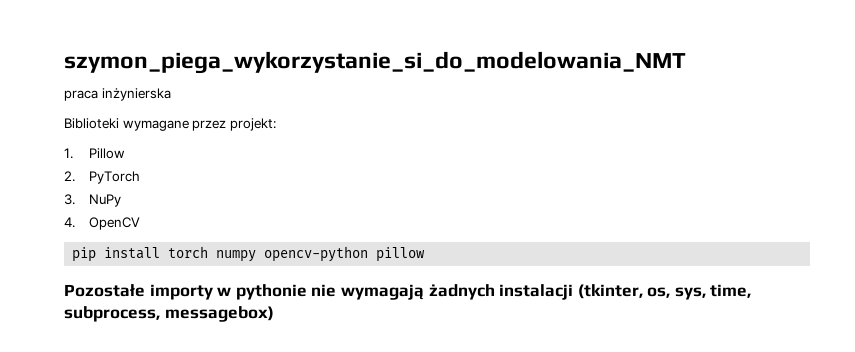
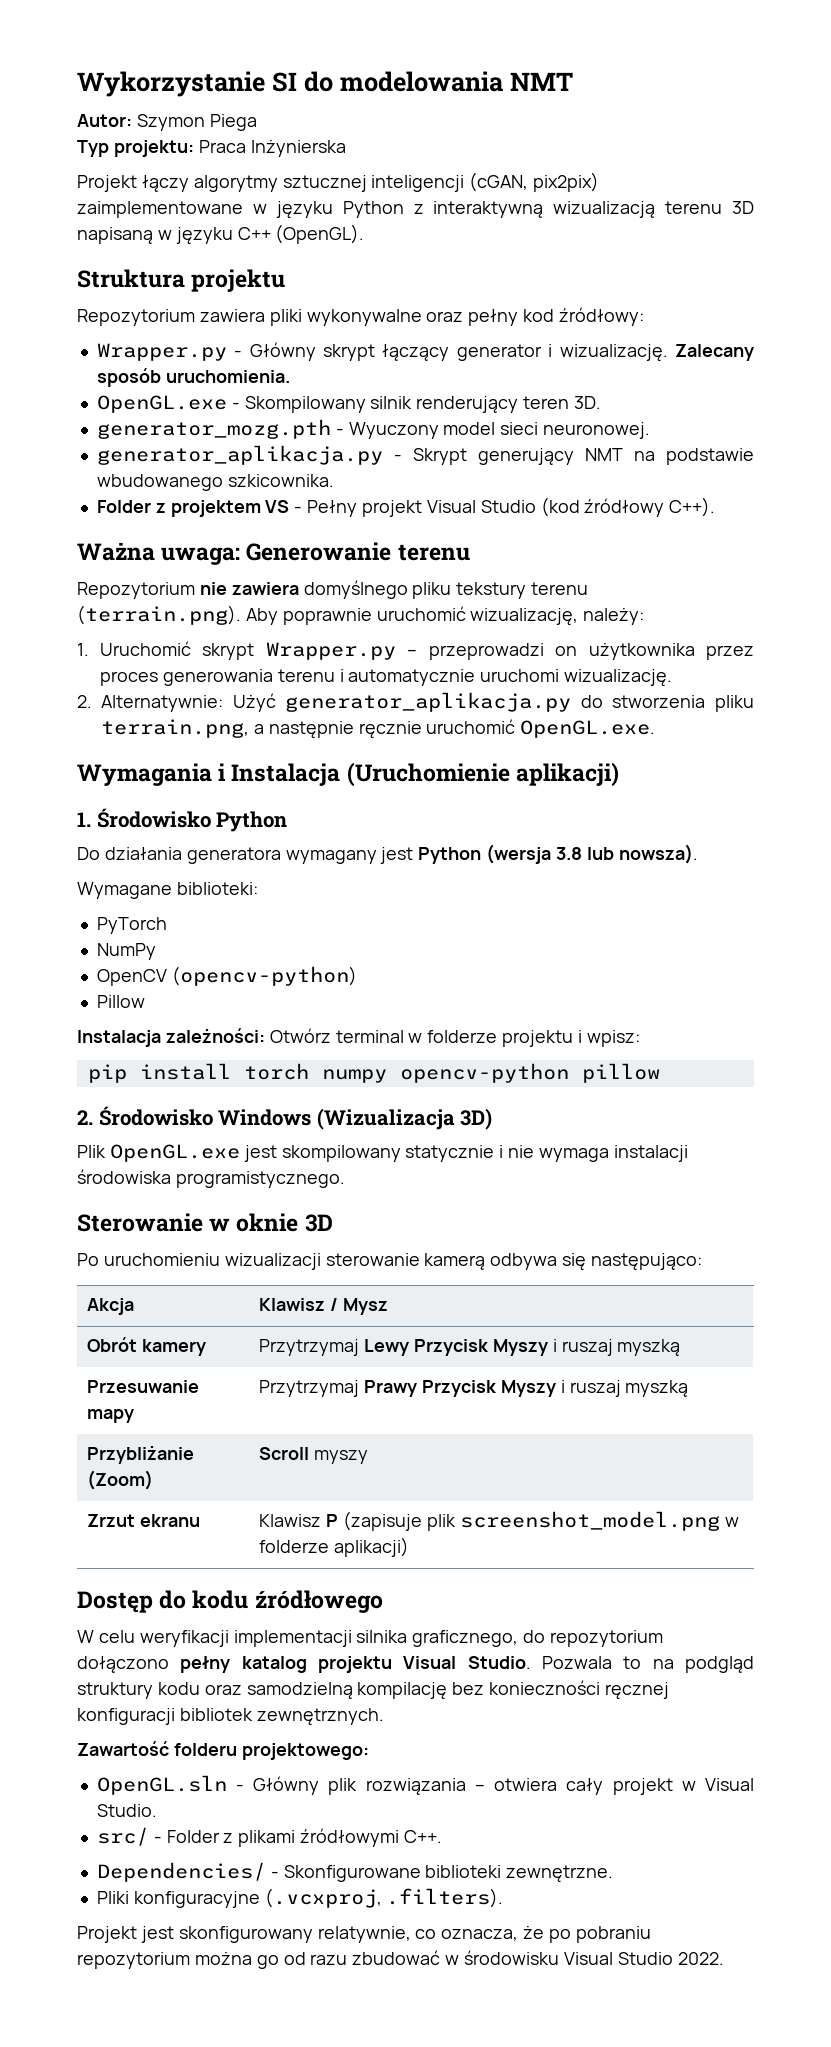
[64,51,686,74] [64,88,171,101] [64,118,276,131] [64,148,126,159] [64,171,141,184] [64,194,122,207] [64,217,141,230] szymon_piega_wykorzystanie_si_do_modelowania_NMT // praca inżynierska // Biblioteki wymagane przez projekt: // 1. Pillow // 2. PyTorch // 3. NuPy // 4. OpenCV -> [77,71,573,97] [77,114,257,131] [77,140,346,157] [77,172,600,192] [77,201,754,219] [77,224,365,245] [77,269,286,292] [77,307,645,326] [96,342,755,362] [96,368,290,387] [96,395,601,413] [96,419,651,439] [96,445,754,465] [96,474,334,491] [96,497,716,517] [77,542,470,565] [77,580,589,599] [77,605,645,626] [77,641,755,660] [99,669,673,687] [77,692,755,712] [101,719,656,739] [77,762,619,787] [77,808,288,832] [77,844,698,864] [77,882,258,899] [96,917,167,934] [96,943,156,960] [96,966,357,986] [96,995,145,1008] [77,1028,640,1047] Wykorzystanie SI do modelowania NMT // Autor: Szymon Piega // Typ projektu: Praca Inżynierska // Projekt łączy algorytmy sztucznej inteligencji (cGAN, pix2pix) zaimplementowane w języku Python z interaktywną wizualizacją terenu 3D napisaną w języku C++ (OpenGL). // Struktura projektu // Repozytorium zawiera pliki wykonywalne oraz pełny kod źródłowy: // Wrapper.py - Główny skrypt łączący generator i wizualizację. Zalecany sposób uruchomienia. // OpenGL.exe - Skompilowany silnik renderujący teren 3D. // generator_mozg.pth - Wyuczony model sieci neuronowej. // generator_aplikacja.py - Skrypt generujący NMT na podstawie wbudowanego szkicownika. // Folder z projektem VS - Pełny projekt Visual Studio (kod źródłowy C++). // Ważna uwaga: Generowanie terenu // Repozytorium nie zawiera domyślnego pliku tekstury terenu (terrain.png). Aby poprawnie uruchomić wizualizację, należy: // 1. Uruchomić skrypt Wrapper.py – przeprowadzi on użytkownika przez proces generowania terenu i automatycznie uruchomi wizualizację. // 2. Alternatywnie: Użyć generator_aplikacja.py do stworzenia pliku terrain.png, a następnie ręcznie uruchomić OpenGL.exe. // Wymagania i Instalacja (Uruchomienie aplikacji) // 1. Środowisko Python // Do działania generatora wymagany jest Python (wersja 3.8 lub nowsza). // Wymagane biblioteki: // PyTorch // NumPy // OpenCV (opencv-python) // Pillow // Instalacja zależności: Otwórz terminal w folderze projektu i wpisz:
[64,284,752,300] [64,306,274,322] Pozostałe importy w pythonie nie wymagają żadnych instalacji (tkinter, os, sys, time, subprocess, messagebox) -> [77,1106,493,1130] [77,1144,688,1162] [77,1169,345,1188] [77,1213,333,1232] [77,1253,703,1271] [87,1298,135,1315] [259,1298,388,1315] [87,1337,207,1356] [259,1339,681,1356] [87,1380,200,1393] [87,1409,135,1423] [259,1380,689,1397] [87,1446,195,1464] [87,1470,154,1490] [259,1447,369,1464] [87,1514,201,1527] [259,1511,739,1531] [259,1537,410,1557] [77,1590,383,1613] [77,1630,664,1647] [77,1656,755,1673] [77,1680,670,1700] [77,1708,384,1726] [77,1741,369,1760] [96,1775,755,1795] [96,1804,157,1817] [96,1827,442,1847] [96,1862,614,1883] [96,1888,504,1908] [77,1926,651,1943] [77,1950,724,1969] 2. Środowisko Windows (Wizualizacja 3D) // Plik OpenGL.exe jest skompilowany statycznie i nie wymaga instalacji środowiska programistycznego. // Sterowanie w oknie 3D // Po uruchomieniu wizualizacji sterowanie kamerą odbywa się następująco: // Akcja | Klawisz / Mysz // Obrót kamery | Przytrzymaj Lewy Przycisk Myszy i ruszaj myszką // Przesuwanie mapy | Przytrzymaj Prawy Przycisk Myszy i ruszaj myszką // Przybliżanie (Zoom) | Scroll myszy // Zrzut ekranu | Klawisz P (zapisuje plik screenshot_model.png w folderze aplikacji) // Dostęp do kodu źródłowego // W celu weryfikacji implementacji silnika graficznego, do repozytorium dołączono pełny katalog projektu Visual Studio. Pozwala to na podgląd struktury kodu oraz samodzielną kompilację bez konieczności ręcznej konfiguracji bibliotek zewnętrznych. // Zawartość folderu projektowego: // OpenGL.sln - Główny plik rozwiązania – otwiera cały projekt w Visual Studio. // src/ - Folder z plikami źródłowymi C++. // Dependencies/ - Skonfigurowane biblioteki zewnętrzne. // Pliki konfiguracyjne (.vcxproj, .filters). // Projekt jest skonfigurowany relatywnie, co oznacza, że po pobraniu repozytorium można go od razu zbudować w środowisku Visual Studio 2022.

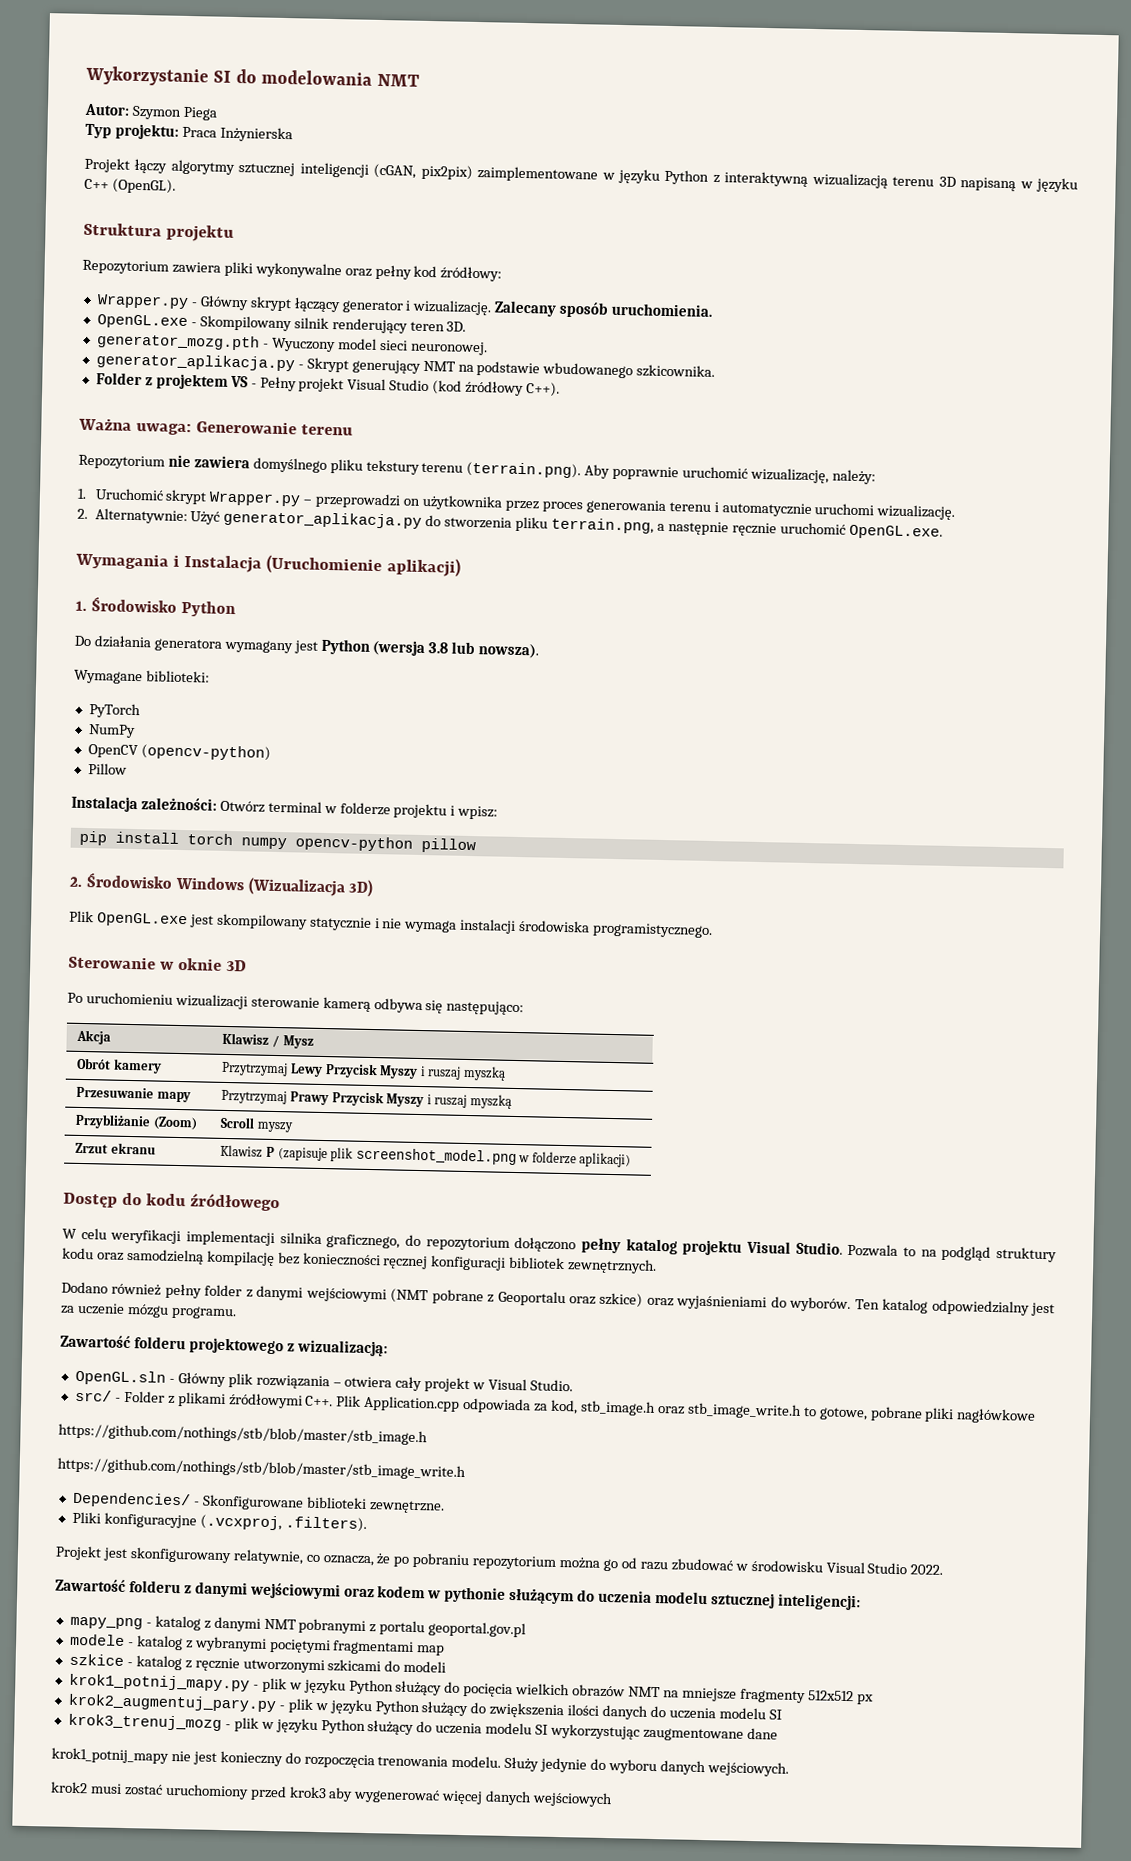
[77,1741,369,1760] // Zawartość folderu projektowego: -> [61,1281,1056,1317] [60,1302,237,1320] [60,1334,388,1357] // Dodano również pełny folder z danymi wejściowymi (NMT pobrane z Geoportalu oraz szkice) oraz wyjaśnieniami do wyborów. Ten katalog odpowiedzialny jest za uczenie mózgu programu. // Zawartość folderu projektowego z wizualizacją:
(442, 1836) none -> [336,1395,1037,1424] [58,1423,428,1446] [57,1457,466,1481] Plik Application.cpp odpowiada za kod, stb_image.h oraz stb_image_write.h to gotowe, pobrane pliki nagłówkowe // https://github.com/nothings/stb/blob/master/stb_image.h // https://github.com/nothings/stb/blob/master/stb_image_write.h
(724, 1958) none -> [55,1578,861,1611] [69,1615,527,1638] [69,1633,446,1656] [68,1653,447,1674] [68,1673,874,1705] [67,1693,782,1720] [67,1713,778,1742] [51,1747,789,1777] [50,1781,614,1808] // Zawartość folderu z danymi wejściowymi oraz kodem w pythonie służącym do uczenia modelu sztucznej inteligencji: // mapy_png - katalog z danymi NMT pobranymi z portalu geoportal.gov.pl // modele - katalog z wybranymi pociętymi fragmentami map // szkice - katalog z ręcznie utworzonymi szkicami do modeli // krok1_potnij_mapy.py - plik w języku Python służący do pocięcia wielkich obrazów NMT na mniejsze fragmenty 512x512 px // krok2_augmentuj_pary.py - plik w języku Python służący do zwiększenia ilości danych do uczenia modelu SI // krok3_trenuj_mozg - plik w języku Python służący do uczenia modelu SI wykorzystując zaugmentowane dane // krok1_potnij_mapy nie jest konieczny do rozpoczęcia trenowania modelu. Służy jedynie do wyboru danych wejściowych. // krok2 musi zostać uruchomiony przed krok3 aby wygenerować więcej danych wejściowych

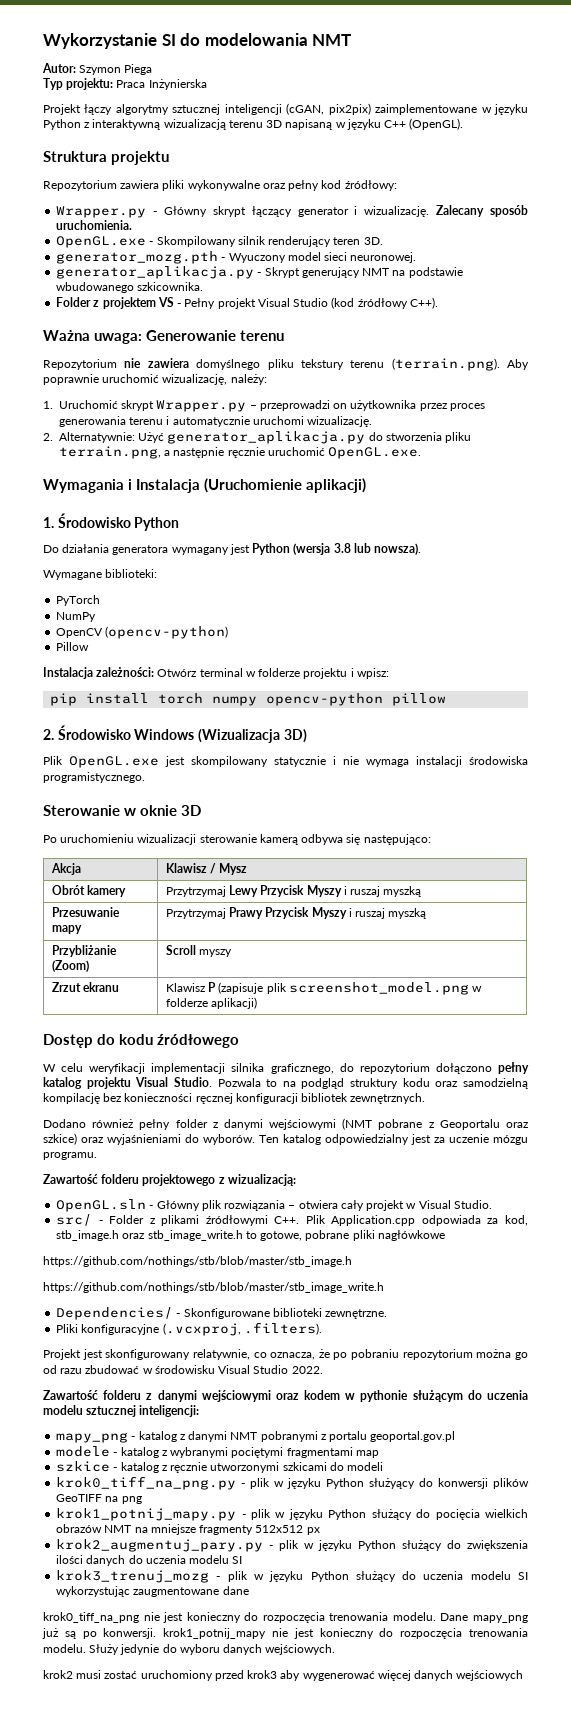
(447, 1666) none -> [56,1476,529,1490] [56,1494,142,1504] // krok0_tiff_na_png.py - plik w języku Python służyący do konwersji plików GeoTIFF na png
(778, 1733) none -> [43,1612,528,1623] [42,1628,157,1639] krok0_tiff_na_png nie jest konieczny do rozpoczęcia trenowania modelu. Dane mapy_png już są po konwersji.

